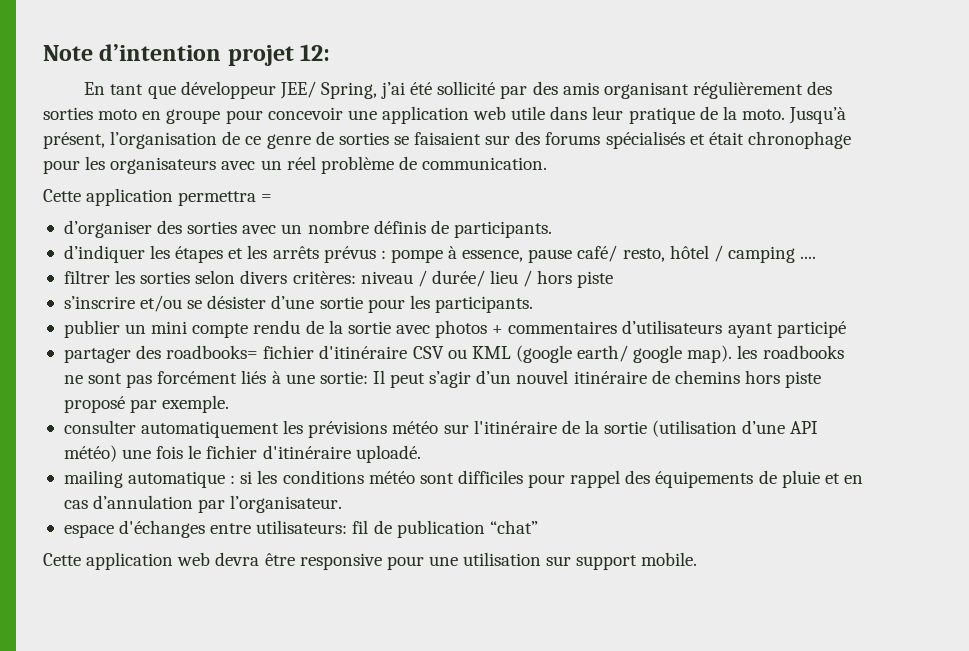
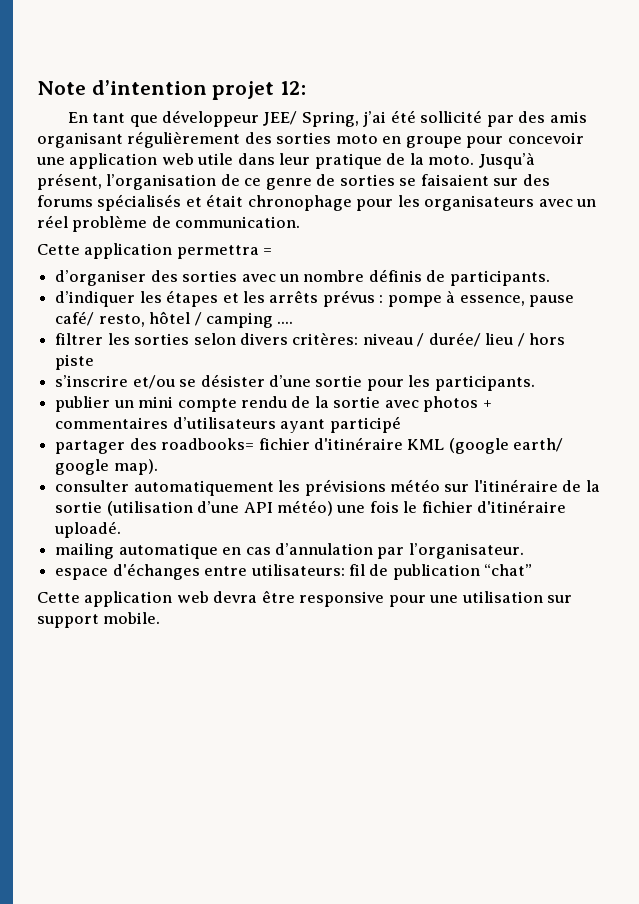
[412,346,467,359] CSV ou -> (403, 443) none
[737,345,844,359] [63,370,822,388] [63,395,230,413] les roadbooks ne sont pas forcément liés à une sortie: Il peut s’agir d’un nouvel itinéraire de chemins hors piste proposé par exemple. -> (158, 467) none
[230,470,840,488] : si les conditions météo sont difficiles pour rappel des équipements de pluie et -> (218, 551) none

